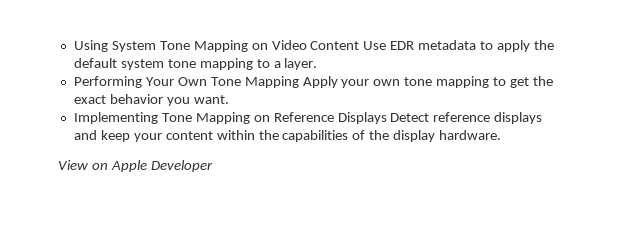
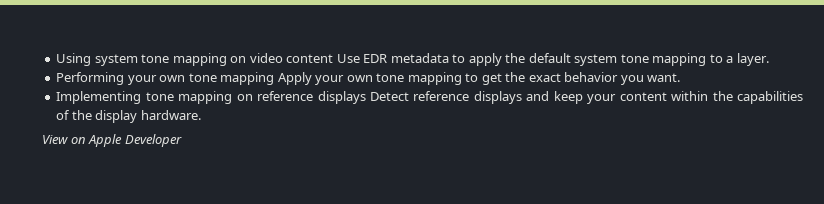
[111,40,360,52] System Tone Mapping on Video Content -> [94,53,334,66] system tone mapping on video content
[145,76,299,88] Your Own Tone Mapping -> [127,72,275,85] your own tone mapping
[161,112,387,124] Tone Mapping on Reference Displays -> [145,91,366,104] tone mapping on reference displays

